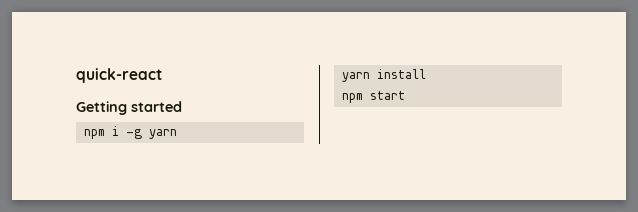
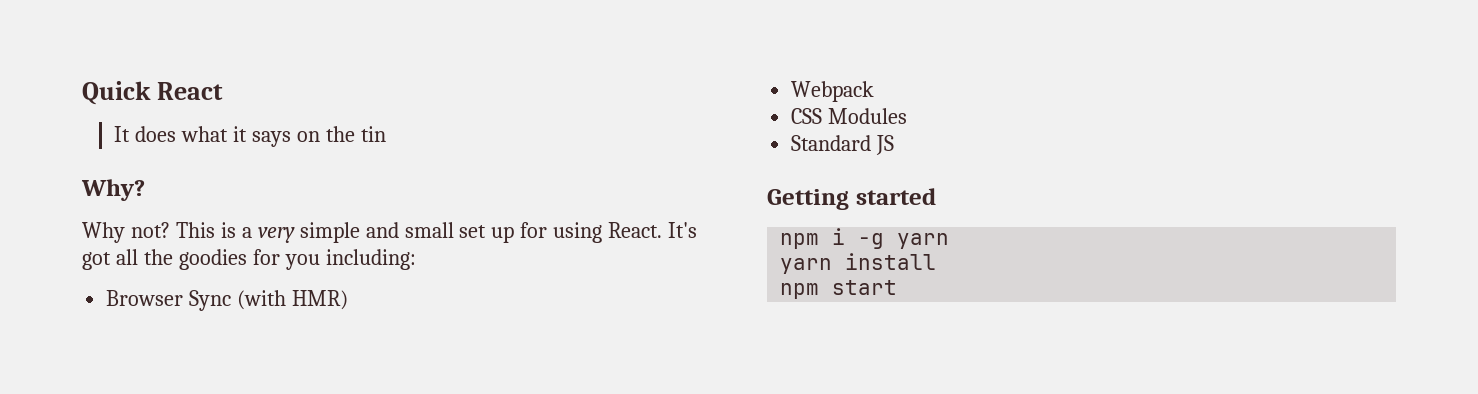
[76,68,162,83] quick-react -> [82,81,223,105] [113,126,386,147] [81,179,145,201] [82,222,698,243] [82,249,416,270] [106,290,349,311] [791,81,875,102] [791,108,908,124] [791,135,895,155] Quick React // It does what it says on the tin // Why? // Why not? This is a very simple and small set up for using React. It's got all the goodies for you including: // Browser Sync (with HMR) // Webpack // CSS Modules // Standard JS

